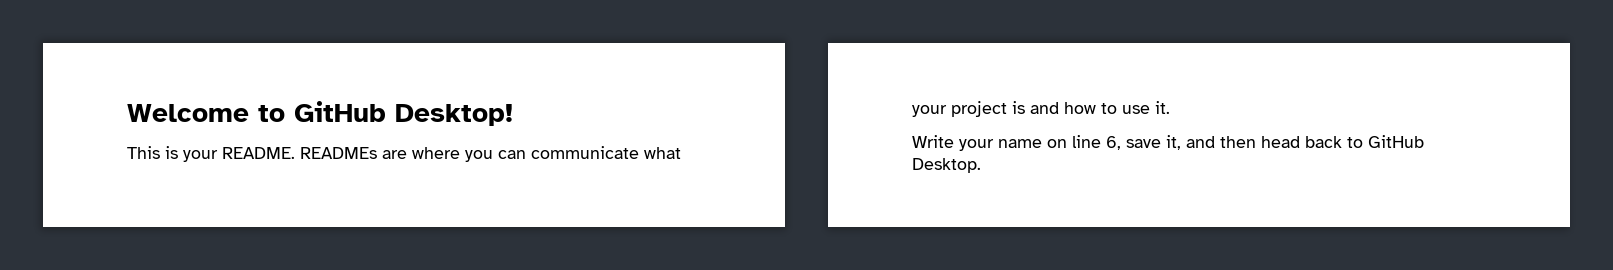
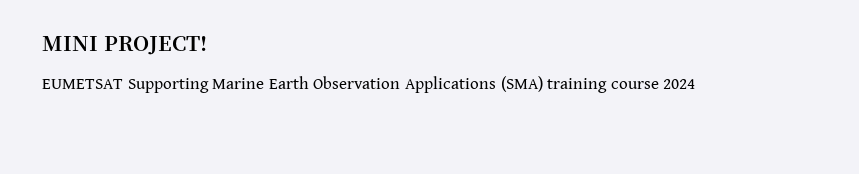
[127,101,513,126] [127,146,681,162] [912,101,1170,117] [912,135,1424,151] [912,158,981,173] Welcome to GitHub Desktop! // This is your README. READMEs are where you can communicate what your project is and how to use it. // Write your name on line 6, save it, and then head back to GitHub Desktop. -> [42,36,207,55] [42,76,696,93] MINI PROJECT! // EUMETSAT Supporting Marine Earth Observation Applications (SMA) training course 2024

